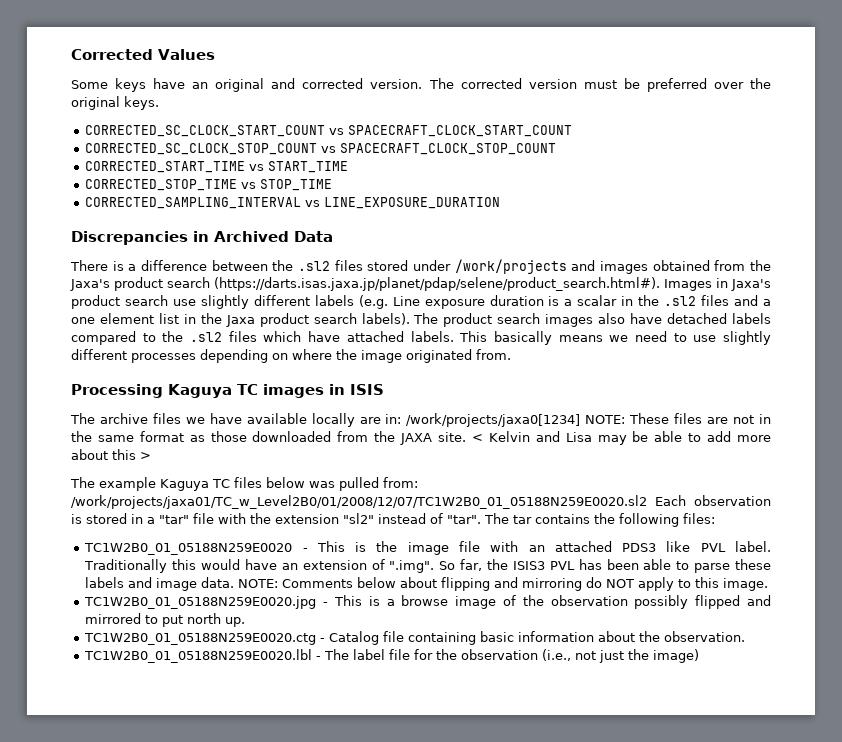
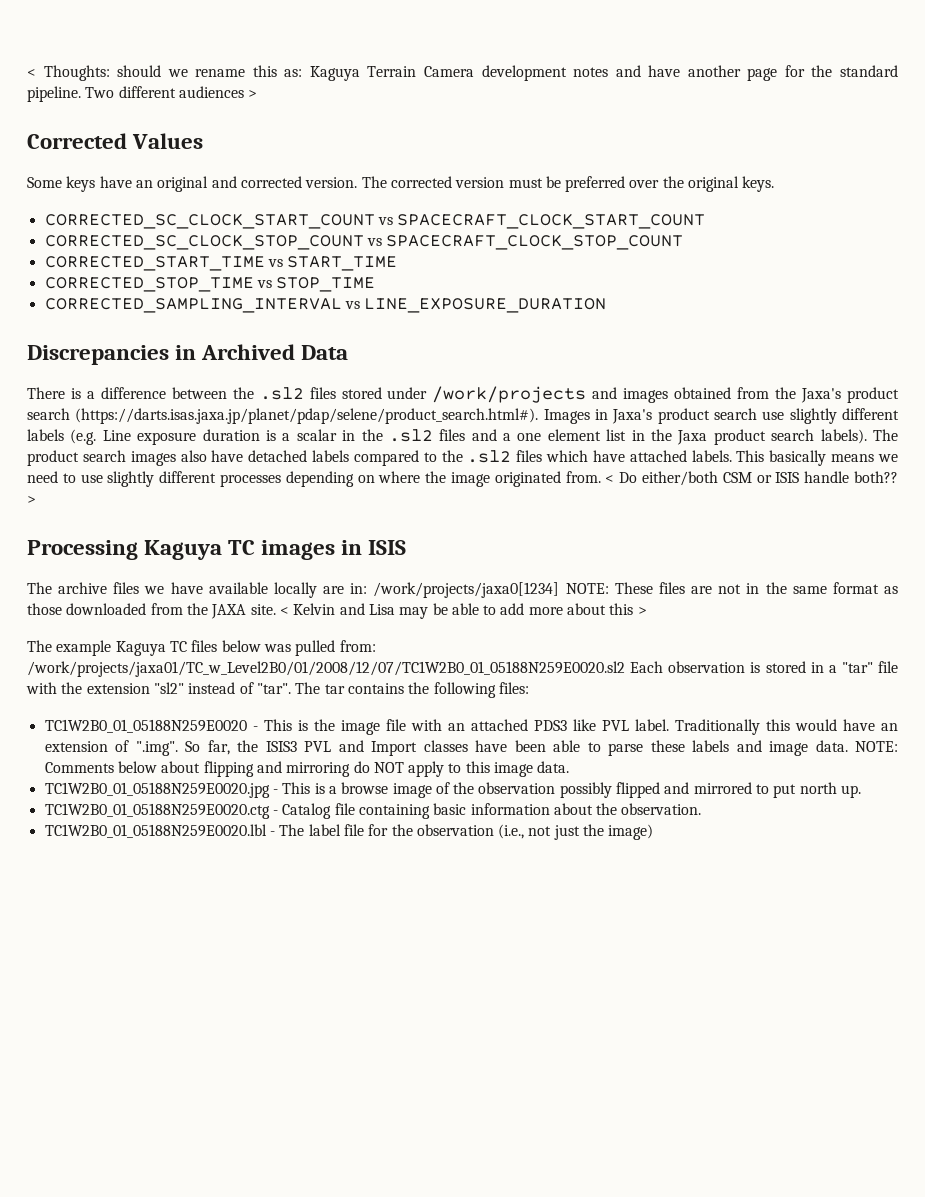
(71, 54) none -> [27,65,898,81] [27,86,258,102] < Thoughts: should we rename this as: Kaguya Terrain Camera development notes and have another page for the standard pipeline. Two different audiences > //
(511, 354) none -> [605,471,898,486] [27,496,36,504] < Do either/both CSM or ISIS handle both?? >
[578,559,602,570] has -> [338,740,508,756] and Import classes have
[723,578,769,591] image. -> [494,761,570,777] image data.

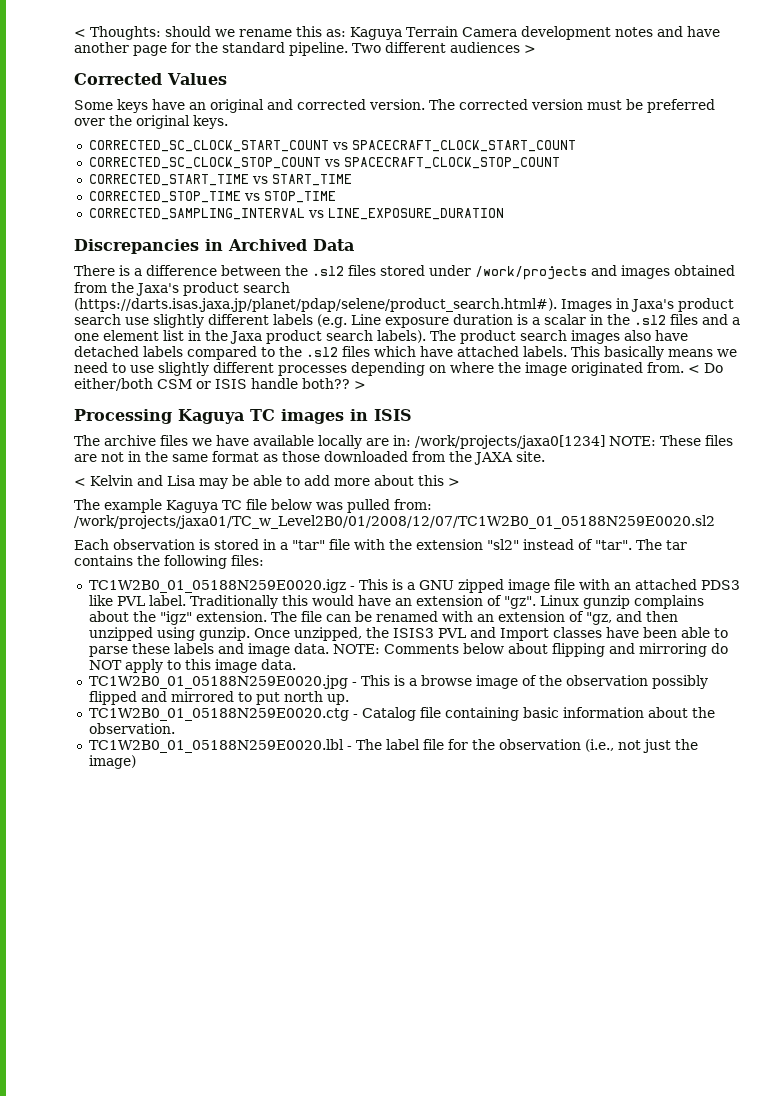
(276, 609) none -> (545, 456) //
[191,640,218,652] files -> [246,499,267,510] file
(625, 669) none -> (715, 522) //
[44,719,335,733] TC1W2B0_01_05188N259E0020 - This is the -> [88,579,504,593] TC1W2B0_01_05188N259E0020.igz - This is a GNU zipped
[135,740,230,756] ".img". So far, -> [503,595,704,609] [88,611,678,625] [88,627,362,641] "gz". Linux gunzip complains about the "igz" extension. The file can be renamed with an extension of "gz, and then unzipped using gunzip. Once unzipped,

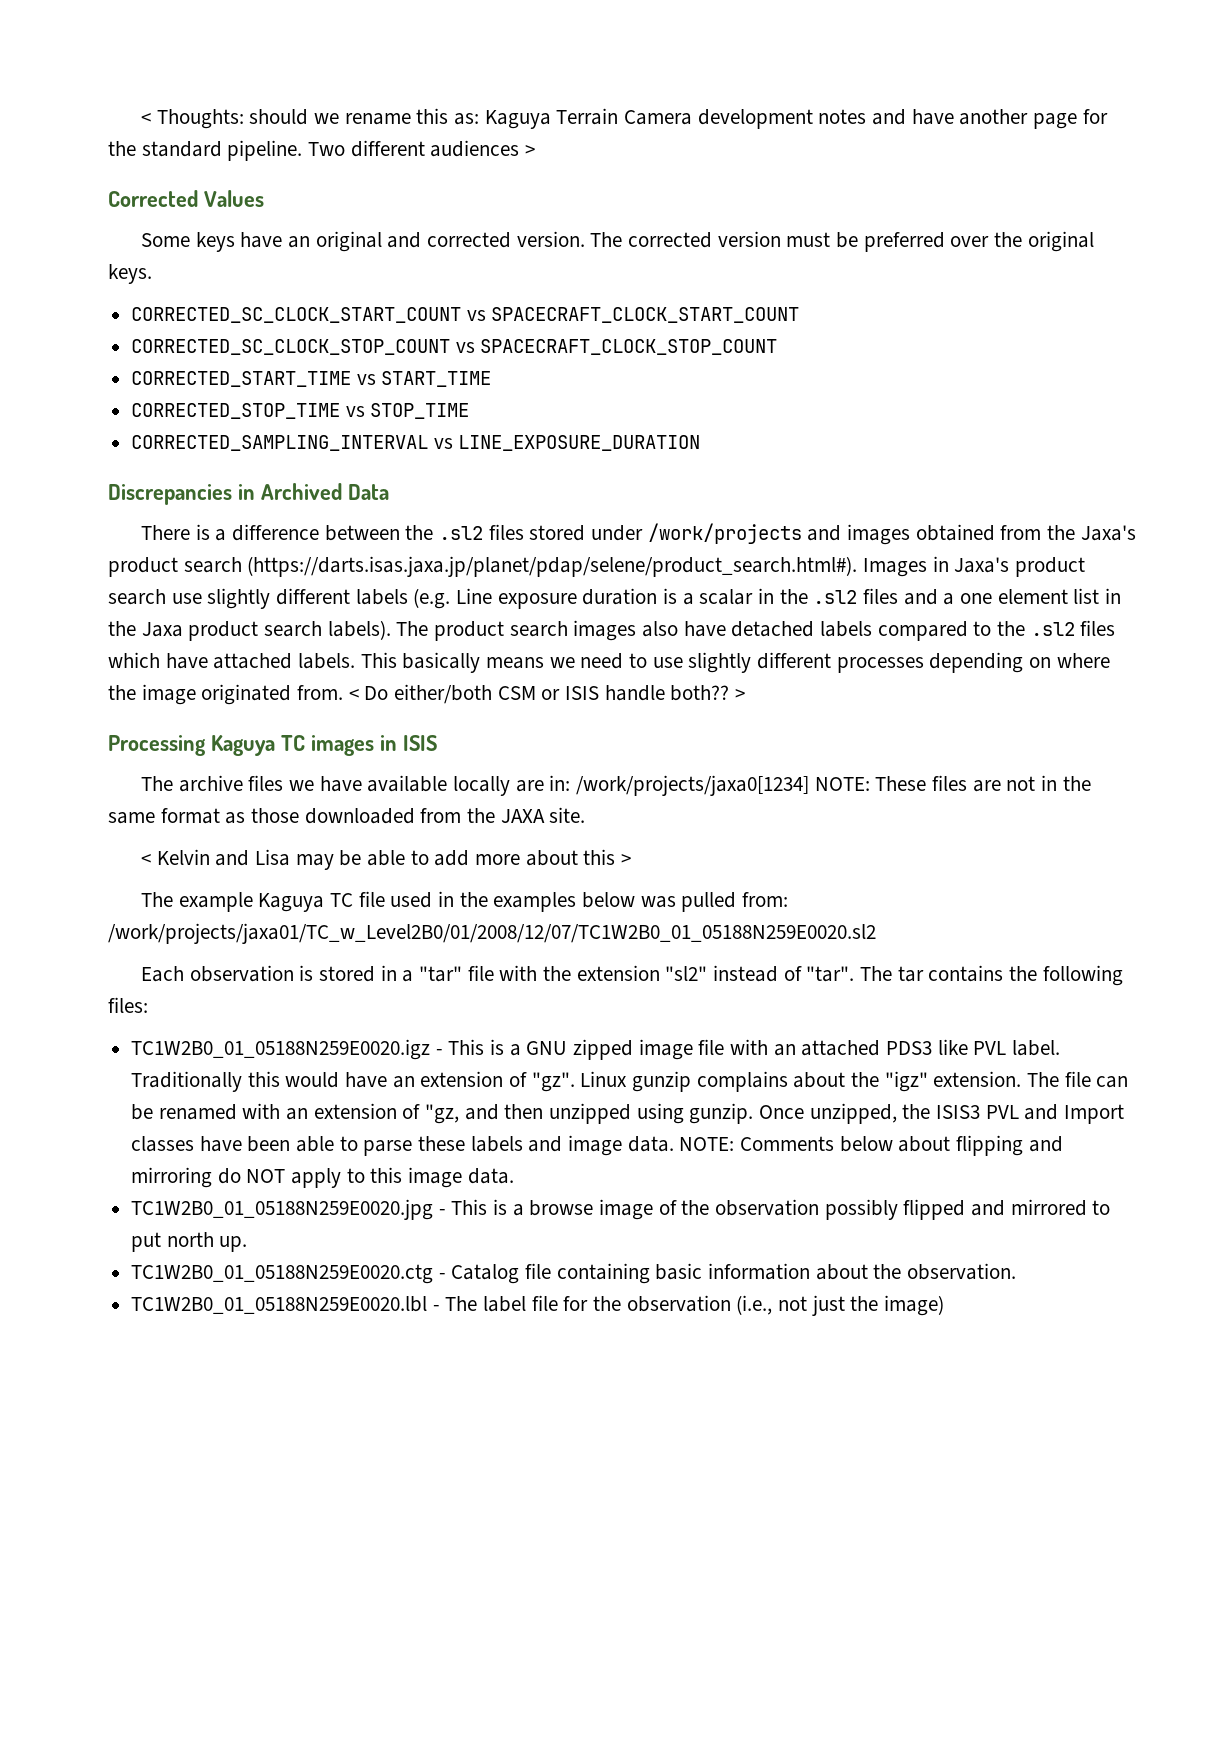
(267, 504) none -> [390,891,577,912] used in the examples

